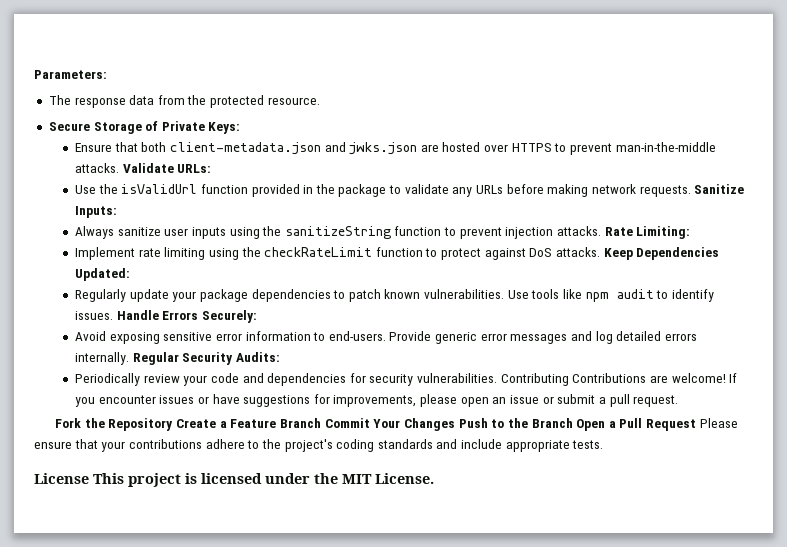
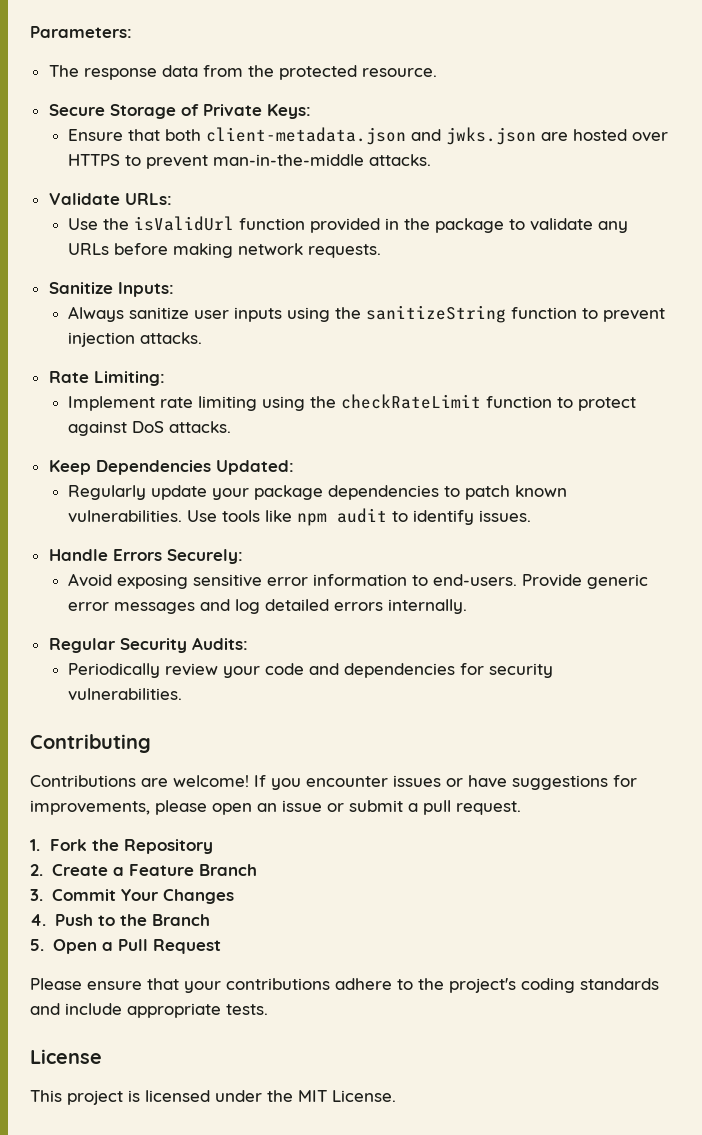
(119, 168) none -> (432, 160) //
(691, 191) none -> (382, 251) //
(602, 231) none -> (203, 338) //
(601, 252) none -> (232, 427) //
(113, 315) none -> (532, 516) //
(129, 358) none -> (468, 606) //
(498, 378) none -> (183, 694) //
(569, 379) none -> (151, 743) //
(679, 401) none -> [30,839,40,851] 1.
(174, 424) none -> [30,864,43,876] // 2.
(321, 423) none -> [30,889,43,901] // 3.
(455, 424) none -> [30,914,46,926] // 4.
(573, 423) none -> [30,939,44,951] // 5.
(697, 425) none -> (221, 946) //
(89, 478) none -> (102, 1056) //

